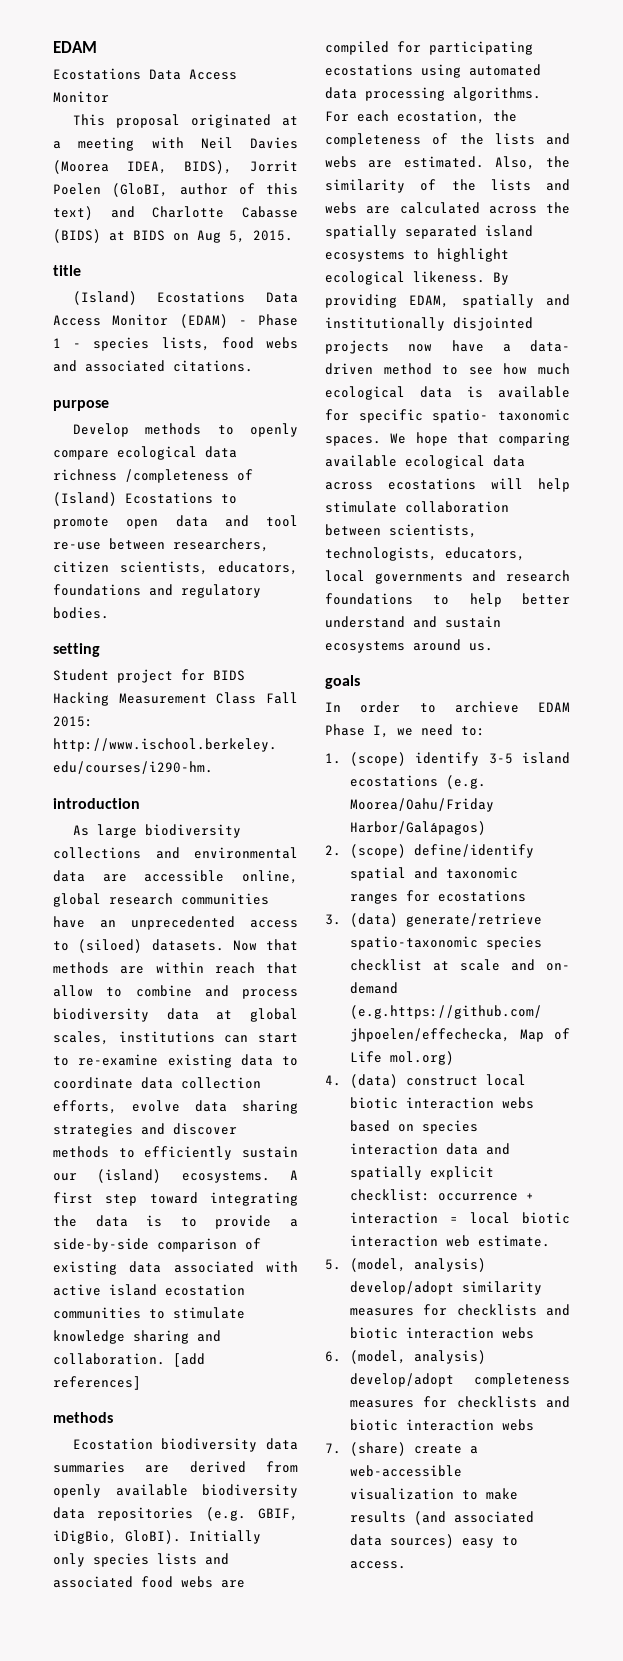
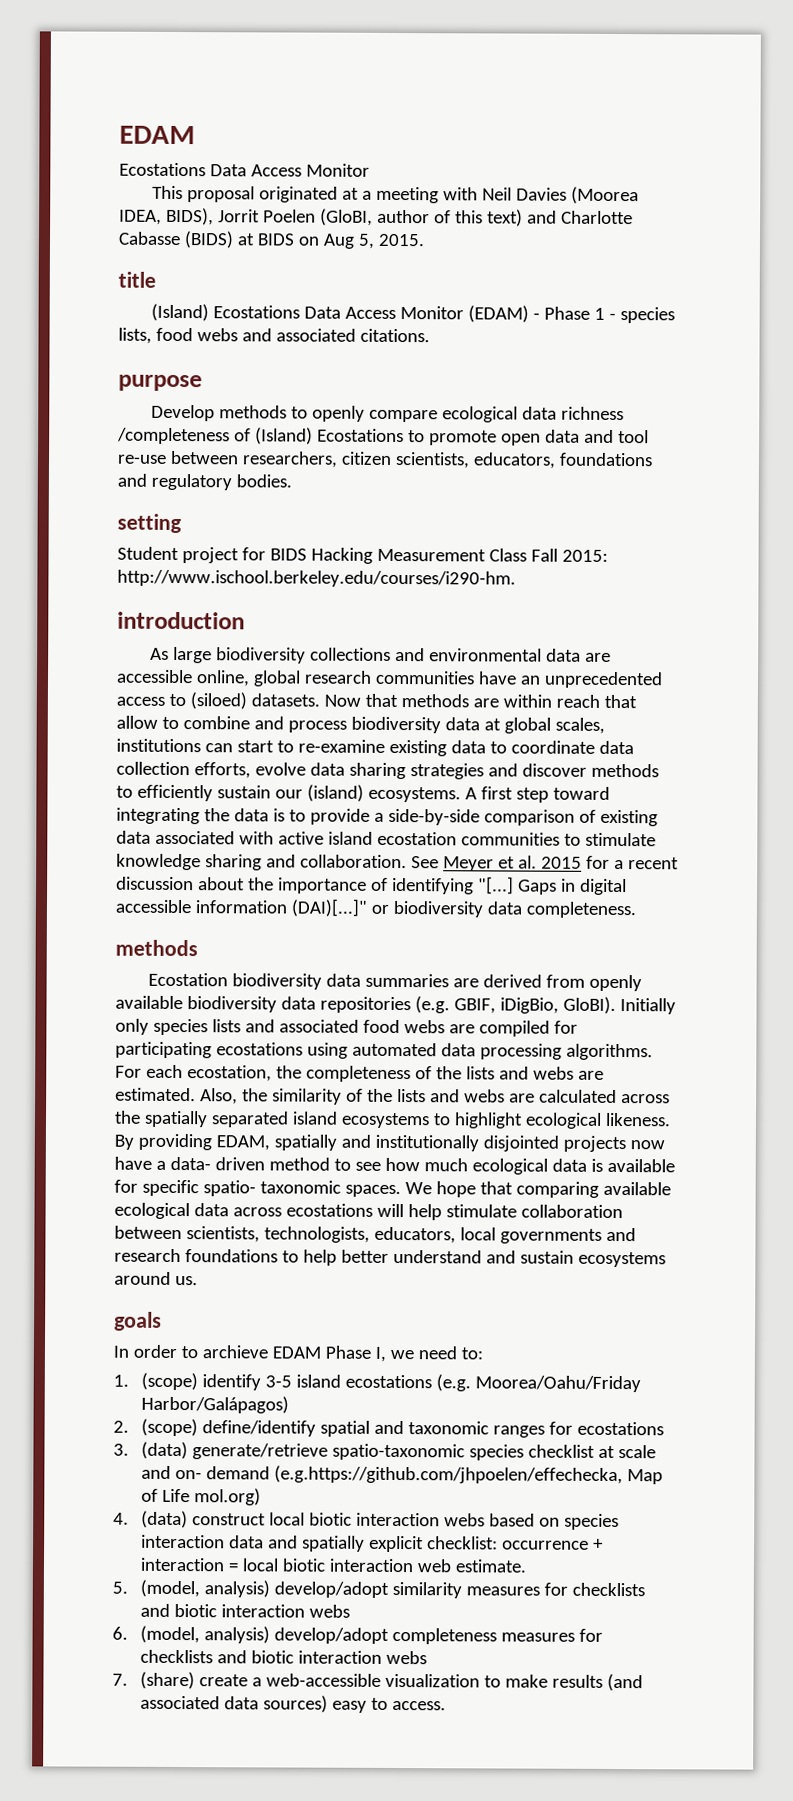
[173,1353,205,1367] [53,1376,141,1390] [add references] -> [410,855,679,872] [116,876,627,896] [115,898,636,919] See Meyer et al. 2015 for a recent discussion about the importance of identifying "[...] Gaps in digital accessible information (DAI)[...]" or biodiversity data completeness.

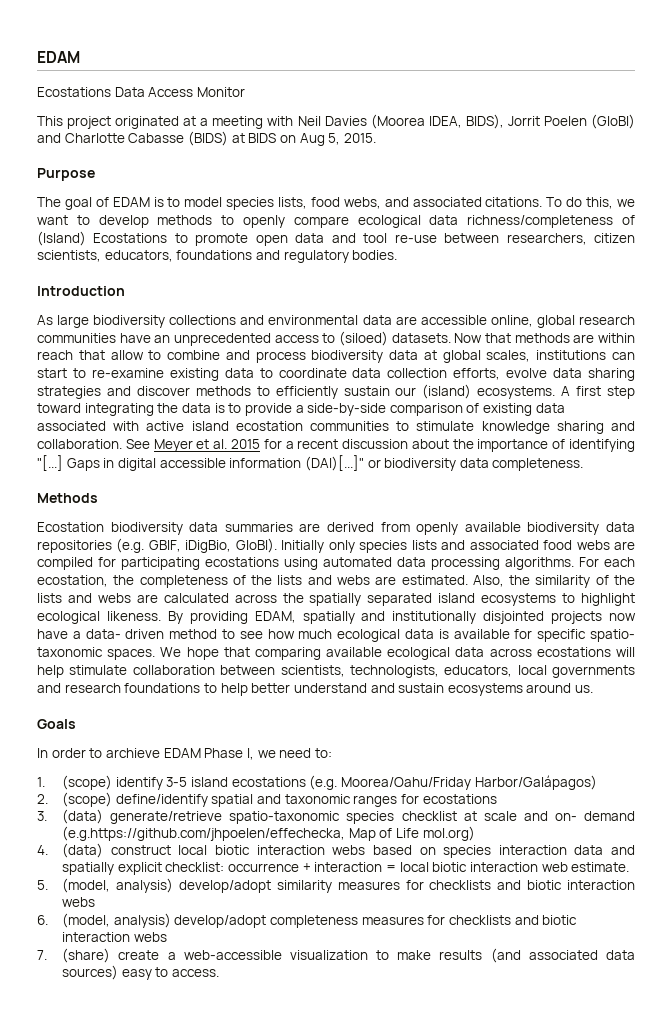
[186,186,255,203] proposal -> [67,116,112,129] project
[319,208,523,227] (GloBI, author of this text) -> [590,114,635,129] (GloBI)
[118,271,156,288] [150,303,616,323] title // (Island) Ecostations Data Access Monitor (EDAM) - Phase 1 - -> [37,168,95,181] [37,197,223,210] Purpose // The goal of EDAM is to model
[196,328,238,342] webs -> [343,197,381,209] webs,
[118,374,203,392] [150,404,215,422] // purpose // Develop -> [546,197,635,209] [37,215,149,228] To do this, we want to develop
[560,406,624,421] [117,427,230,445] richness /completeness -> [467,215,614,228] richness/completeness
[117,513,182,534] [117,546,608,564] [117,569,516,588] [117,611,245,630] setting // Student project for BIDS Hacking Measurement Class Fall 2015: http://www.ischool.berkeley.edu/courses/i290-hm. // introduction -> [37,286,125,296] Introduction
[115,939,198,957] methods -> [37,493,98,503] Methods
[114,1311,162,1331] goals -> [37,719,76,729] Goals

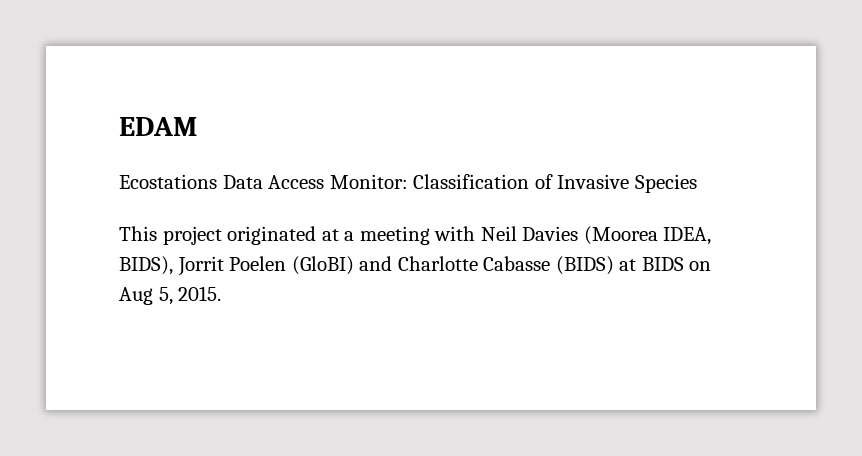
[196,87,245,97] Monitor -> [329,174,697,193] Monitor: Classification of Invasive Species
[37,168,95,181] [37,197,635,210] [37,215,635,228] [37,231,635,246] [37,250,398,263] [37,286,125,296] [37,315,635,328] [37,331,635,346] [37,350,635,363] [37,368,635,381] [37,384,635,399] [37,403,565,416] [37,421,635,434] [37,439,635,452] [37,455,584,471] [37,493,98,503] [37,522,636,535] [37,538,635,553] [37,557,635,570] [37,575,635,588] [37,593,635,606] [37,611,636,624] [37,629,635,642] [37,647,635,660] [37,665,635,678] [37,683,594,696] [37,719,76,729] [37,748,332,760] [37,775,597,790] [37,792,497,807] [37,809,636,824] [62,826,475,841] [37,843,635,858] [62,862,630,875] [37,878,635,893] [62,897,96,907] [37,913,578,928] [62,932,167,942] [37,948,635,963] [62,965,220,980] // Purpose // The goal of EDAM is to model species lists, food webs, and associated citations. To do this, we want to develop methods to openly compare ecological data richness/completeness of (Island) Ecostations to promote open data and tool re-use between researchers, citizen scientists, educators, foundations and regulatory bodies. // Introduction // As large biodiversity collections and environmental data are accessible online, global research communities have an unprecedented access to (siloed) datasets. Now that methods are within reach that allow to combine and process biodiversity data at global scales, institutions can start to re-examine existing data to coordinate data collection efforts, evolve data sharing strategies and discover methods to efficiently sustain our (island) ecosystems. A first step toward integrating the data is to provide a side-by-side comparison of existing data associated with active island ecostation communities to stimulate knowledge sharing and collaboration. See Meyer et al. 2015 for a recent discussion about the importance of identifying "[...] Gaps in digital accessible information (DAI)[...]" or biodiversity data completeness. // Methods // Ecostation biodiversity data summaries are derived from openly available biodiversity data repositories (e.g. GBIF, iDigBio, GloBI). Initially only species lists and associated food webs are compiled for participating ecostations using automated data processing algorithms. For each ecostation, the completeness of the lists and webs are estimated. Also, the similarity of the lists and webs are calculated across the spatially separated island ecosystems to highlight ecological likeness. By providing EDAM, spatially and institutionally disjointed projects now have a data- driven method to see how much ecological data is available for specific spatio- taxonomic spaces. We hope that comparing available ecological data across ecostations will help stimulate collaboration between scientists, technologists, educators, local governments and research foundations to help better understand and sustain ecosystems around us. // Goals // In order to archieve EDAM Phase I, we need to: // 1. (scope) identify 3-5 island ecostations (e.g. Moorea/Oahu/Friday Harbor/Galápagos) // 2. (scope) define/identify spatial and taxonomic ranges for ecostations // 3. (data) generate/retrieve spatio-taxonomic species checklist at scale and on- demand (e.g.https://github.com/jhpoelen/effechecka, Map of Life mol.org) // 4. (data) construct local biotic interaction webs based on species interaction data and spatially explicit checklist: occurrence + interaction = local biotic interaction web estimate. // 5. (model, analysis) develop/adopt similarity measures for checklists and biotic interaction webs // 6. (model, analysis) develop/adopt completeness measures for checklists and biotic interaction webs // 7. (share) create a web-accessible visualization to make results (and associated data sources) easy to access. -> (222, 293) none

